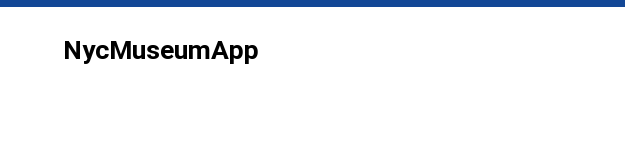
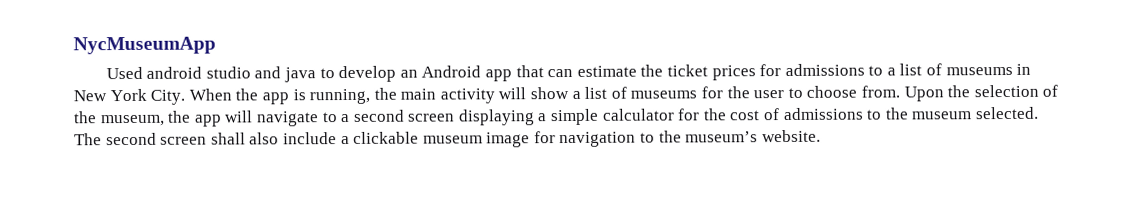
(259, 52) none -> [105,63,1032,83] [73,84,1059,105] [73,106,1039,127] [74,129,821,148] // Used android studio and java to develop an Android app that can estimate the ticket prices for admissions to a list of museums in New York City. When the app is running, the main activity will show a list of museums for the user to choose from. Upon the selection of the museum, the app will navigate to a second screen displaying a simple calculator for the cost of admissions to the museum selected. The second screen shall also include a clickable museum image for navigation to the museum’s website.

